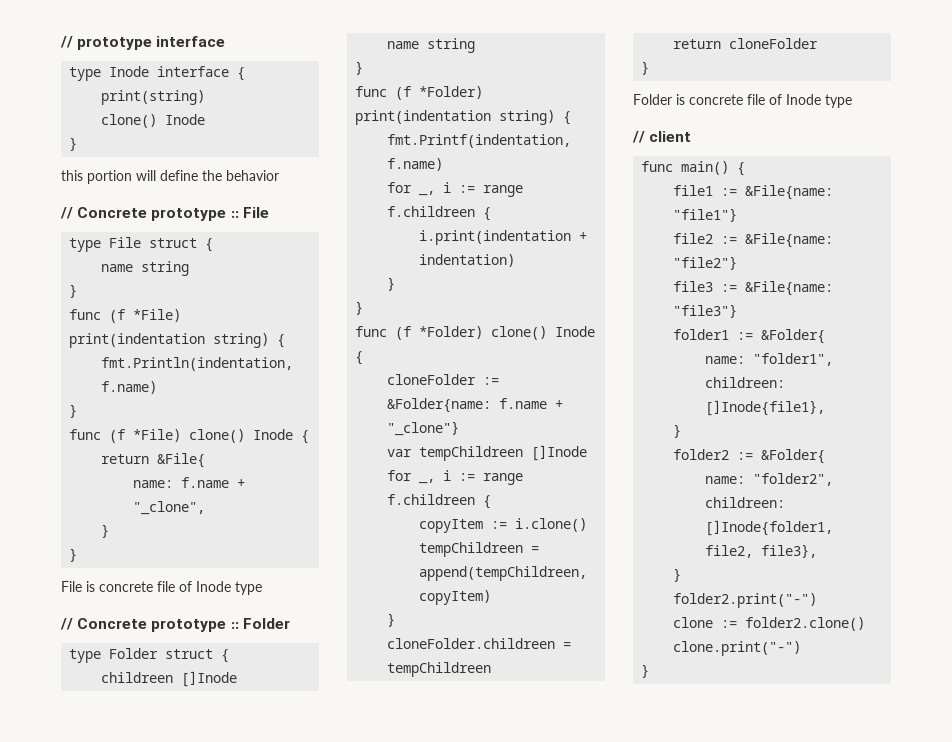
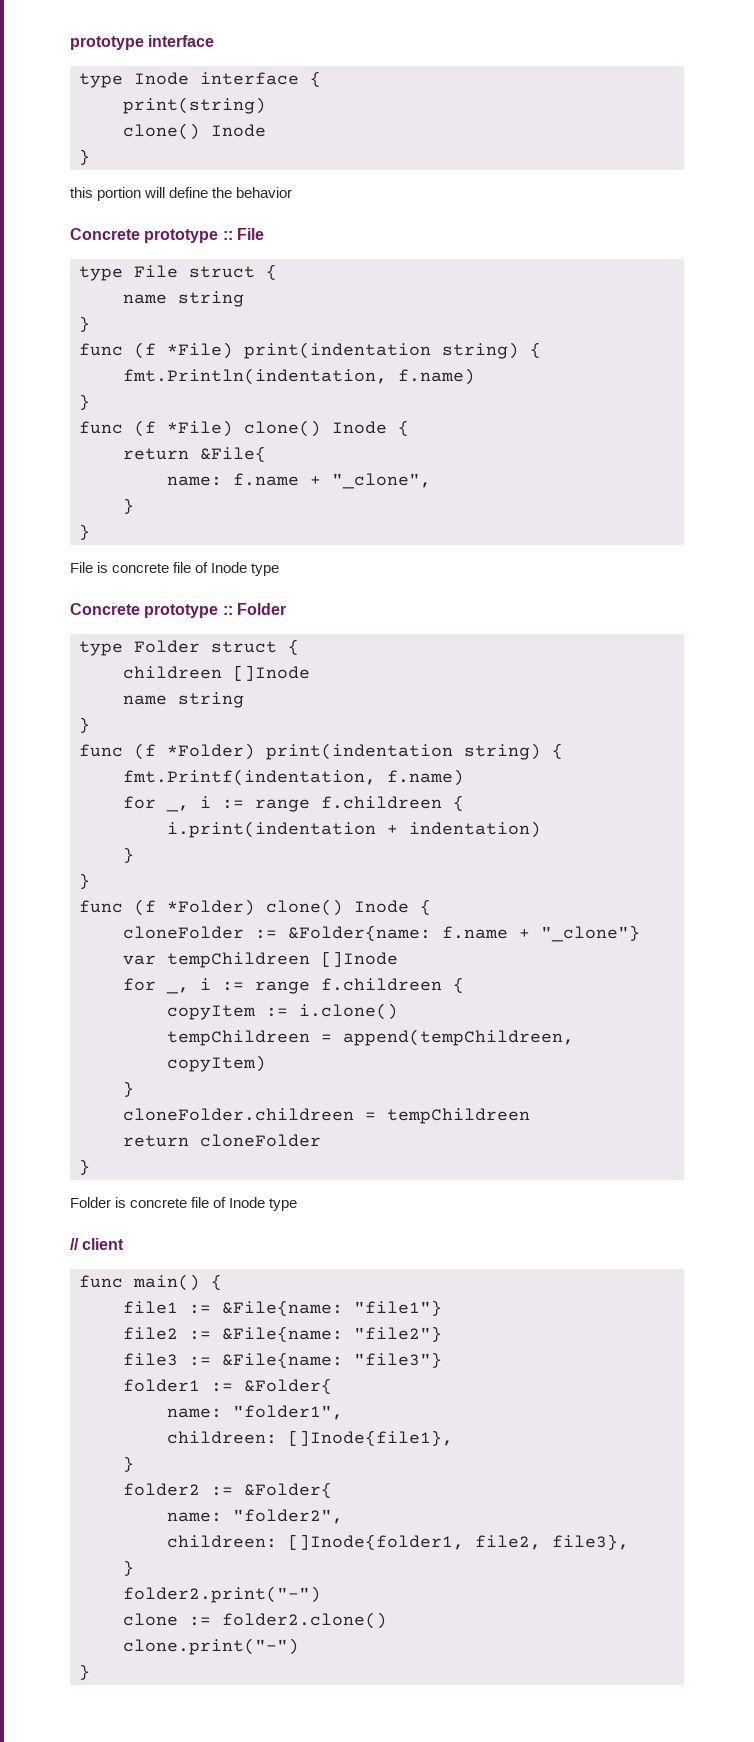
[60,36,73,48] // -> (70, 43) none
[60,207,73,219] // -> (293, 192) none
[60,618,73,630] // -> (280, 569) none

